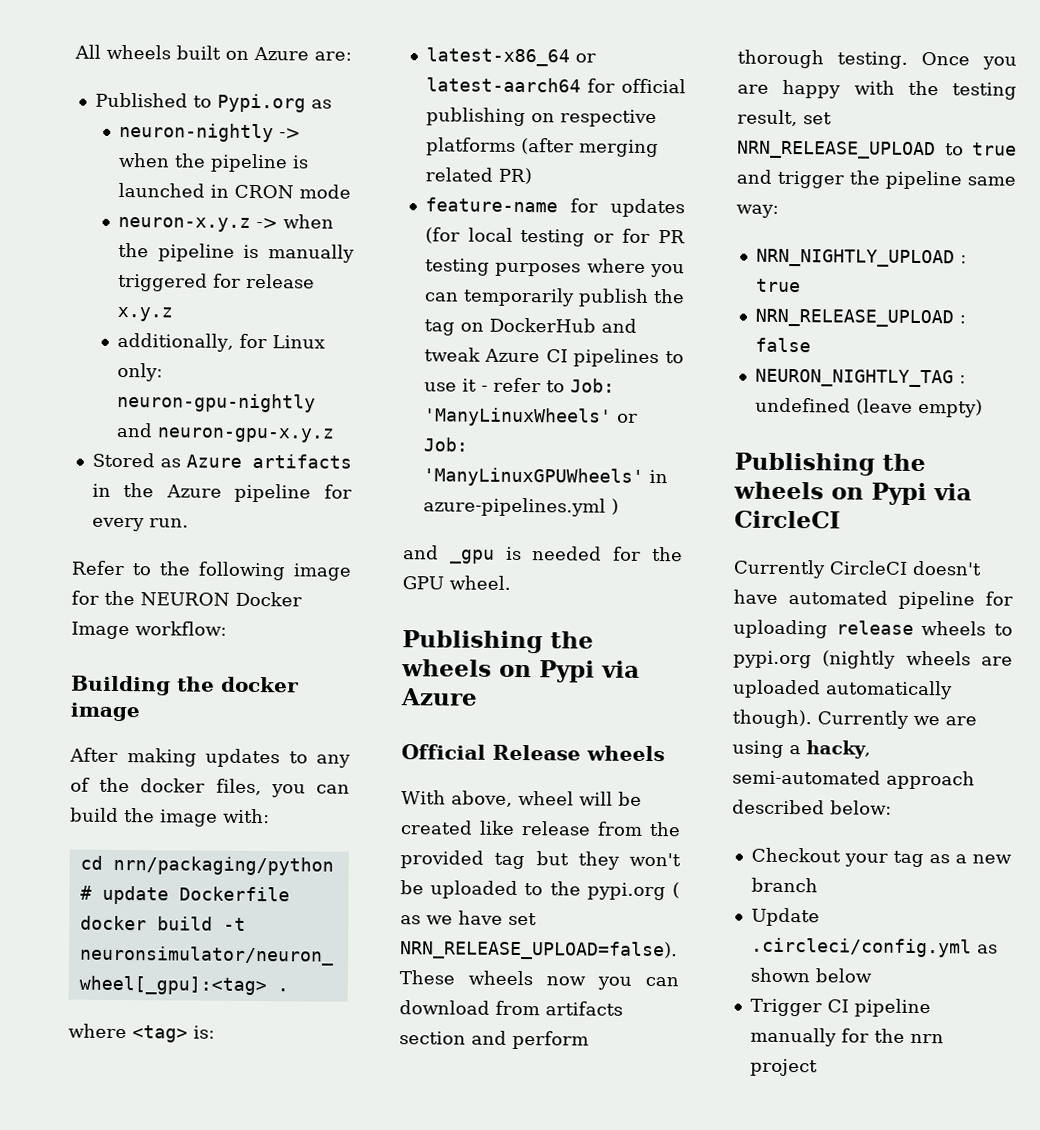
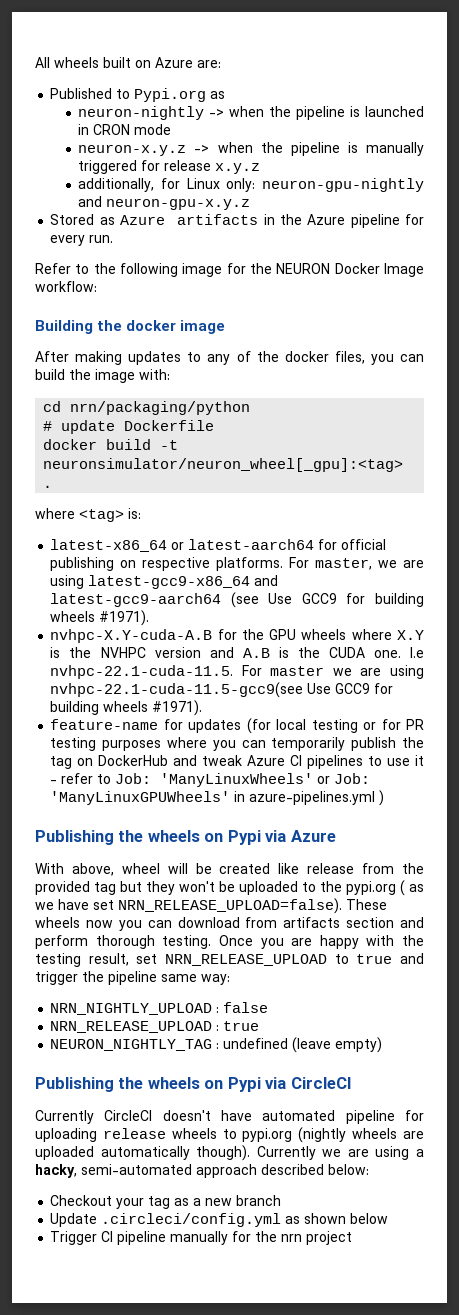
[425,137,659,158] [424,167,532,185] platforms (after merging related PR) -> [216,557,424,571] [50,575,279,589] [50,592,424,608] [50,610,150,626] [50,629,424,643] [50,647,425,658] [50,665,424,679] [50,682,394,698] [50,700,203,716] platforms. For master, we are using latest-gcc9-x86_64 and latest-gcc9-aarch64 (see Use GCC9 for building wheels #1971). // nvhpc-X.Y-cuda-A.B for the GPU wheels where X.Y is the NVHPC version and A.B is the CUDA one. I.e nvhpc-22.1-cuda-11.5. For master we are using nvhpc-22.1-cuda-11.5-gcc9(see Use GCC9 for building wheels #1971).
[403,545,683,564] [402,575,511,590] // and _gpu is needed for the GPU wheel. -> (385, 798) none
[401,744,665,762] // Official Release wheels -> (336, 836) none
[755,278,801,293] true -> [223,1002,269,1013] false
[754,337,811,353] false -> [223,1021,260,1031] true

